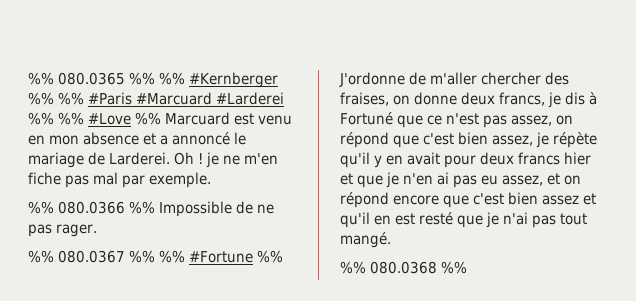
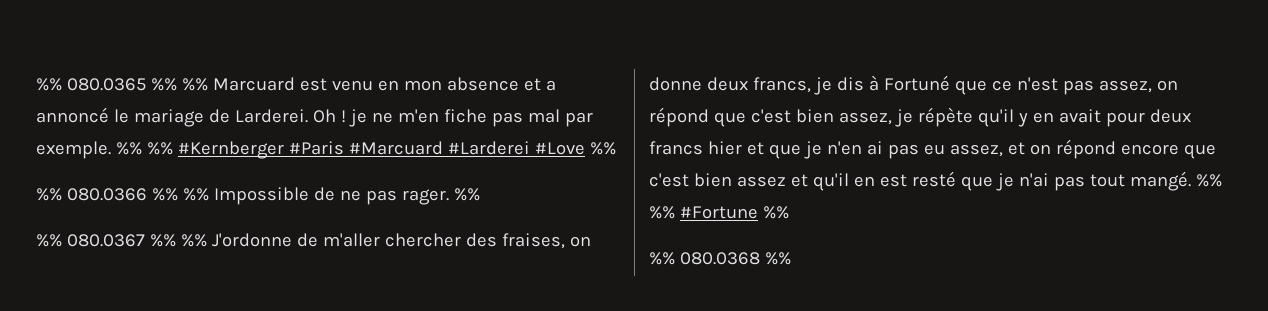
[189,72,279,88] [28,92,285,105] [28,112,162,125] #Kernberger %% %% #Paris #Marcuard #Larderei %% %% #Love %% -> (208, 84) none
(212, 180) none -> [115,141,616,159] %% %% #Kernberger #Paris #Marcuard #Larderei #Love %%
(156, 207) none -> [182,188,209,201] %%
(98, 230) none -> [453,188,480,201] %%
[189,250,284,263] #Fortune %% -> (207, 240) none
(391, 240) none -> [1195,174,1222,187] [649,206,789,219] %% %% #Fortune %%

